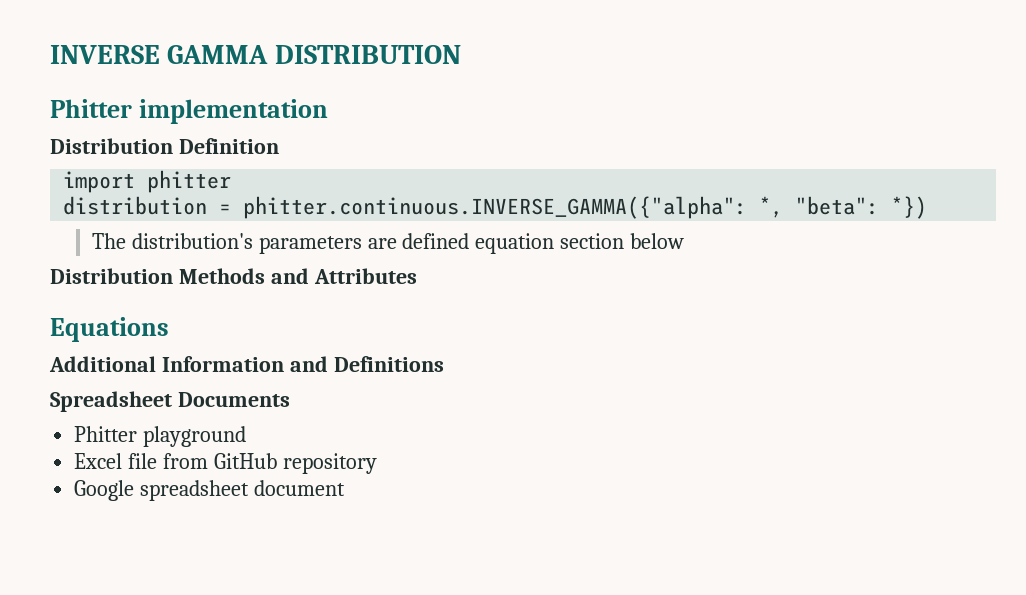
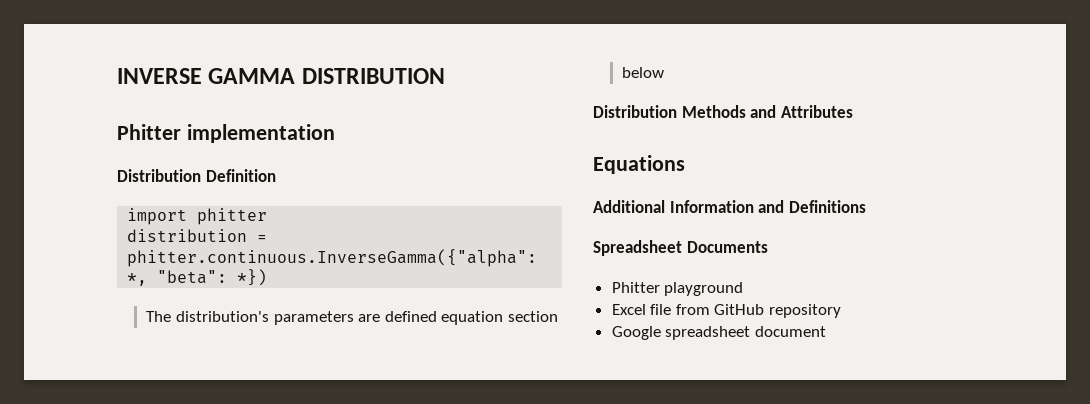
[243,196,748,219] phitter.continuous.INVERSE_GAMMA({"alpha": -> [127,249,538,267] phitter.continuous.InverseGamma({"alpha":

